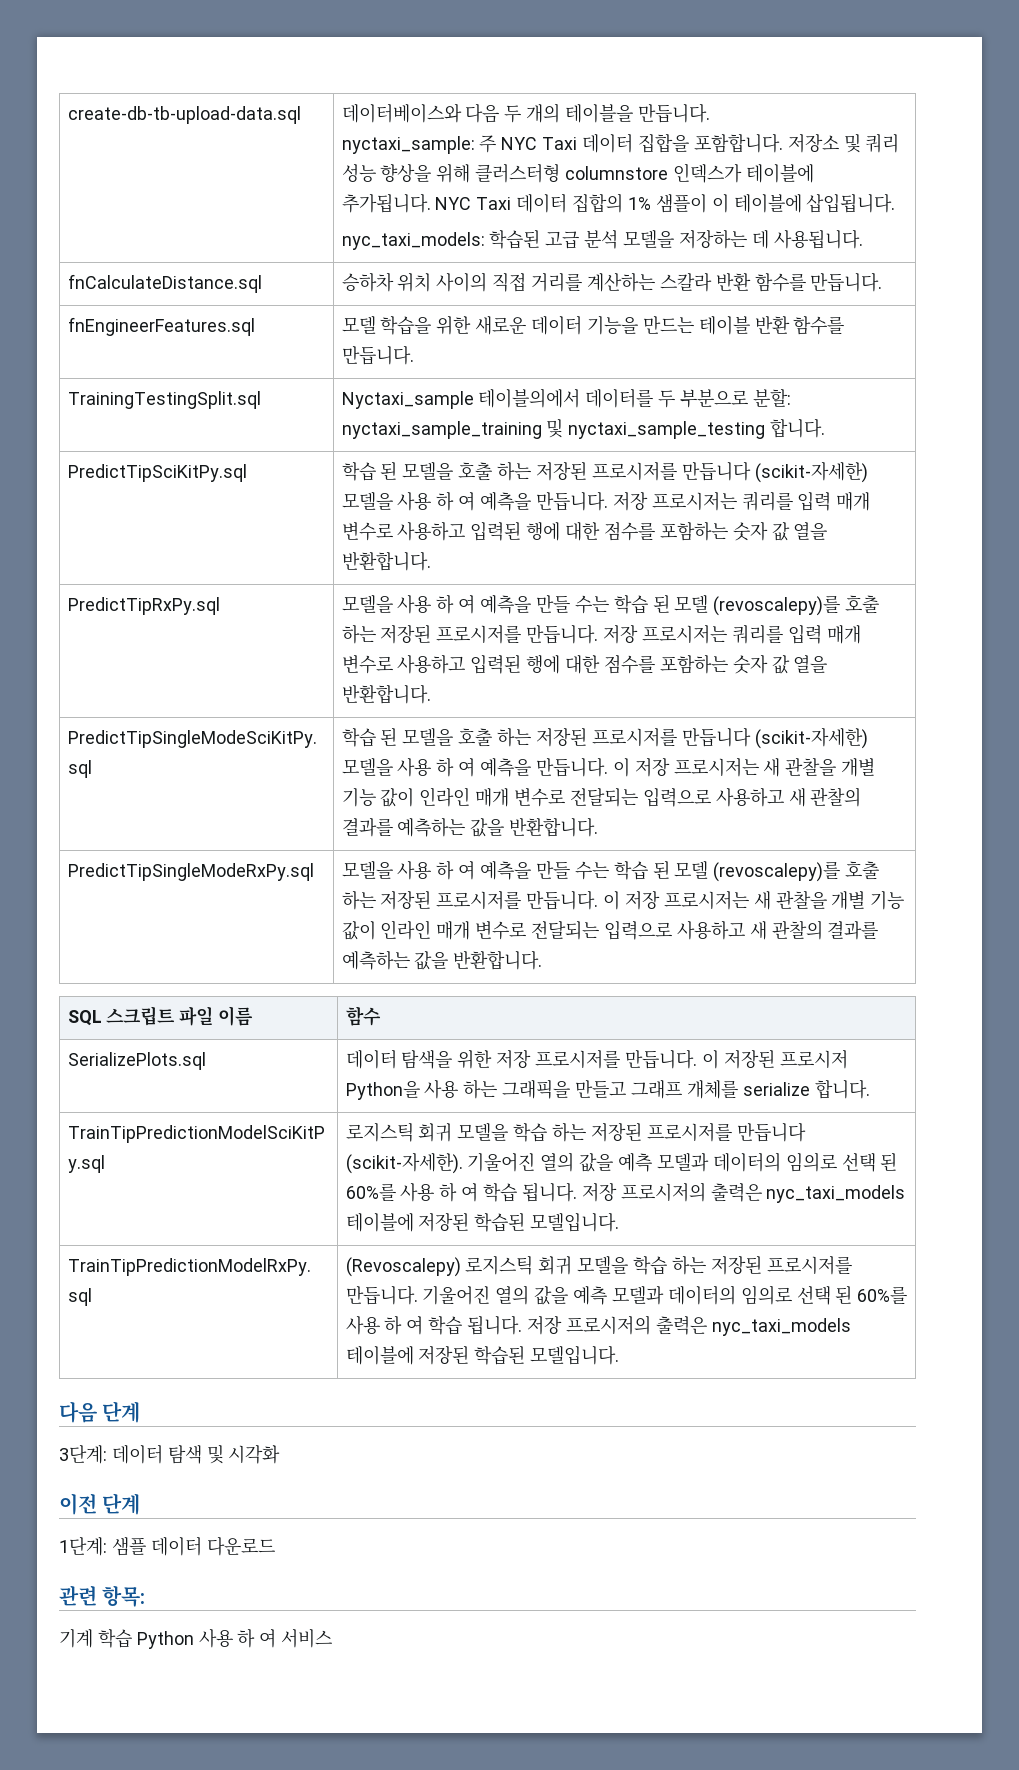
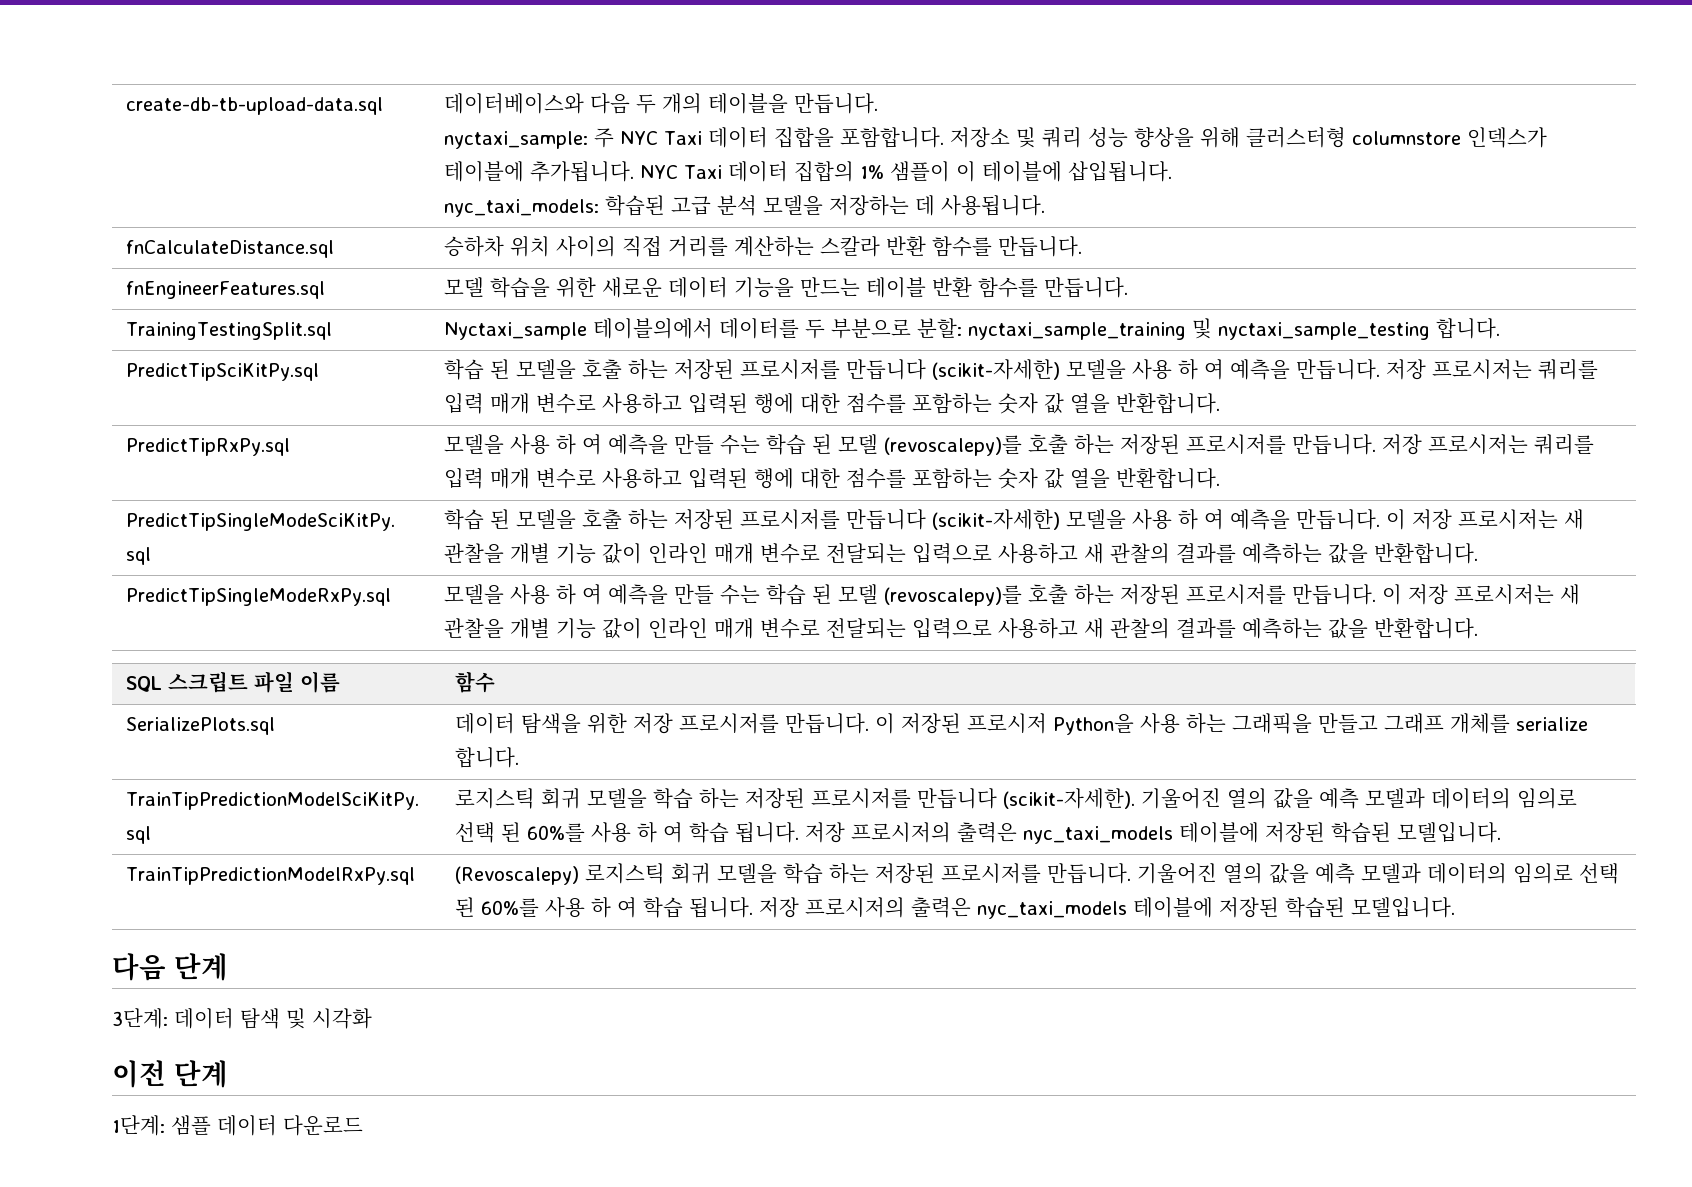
[59,1585,146,1607] [59,1629,333,1649] // 관련 항목: // 기계 학습 Python 사용 하 여 서비스 -> (363, 1125) none

